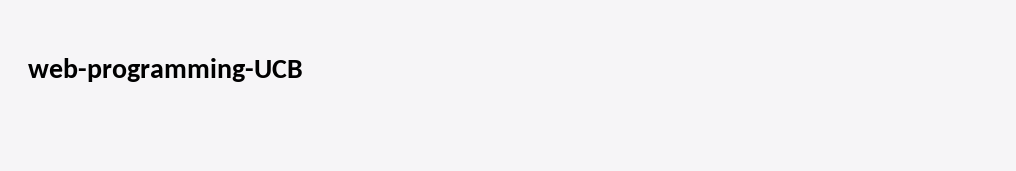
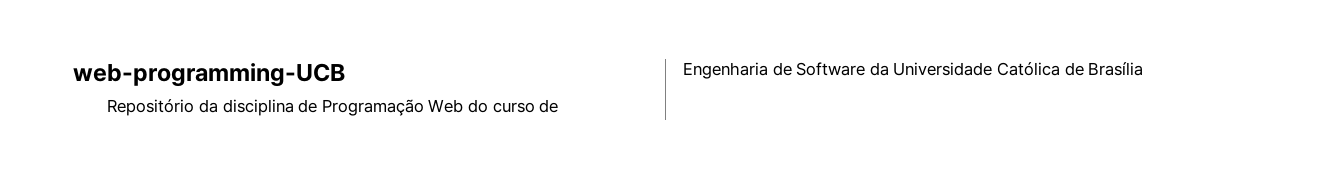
(303, 70) none -> [107,99,559,116] [683,62,1144,79] // Repositório da disciplina de Programação Web do curso de Engenharia de Software da Universidade Católica de Brasília

